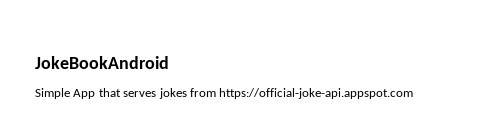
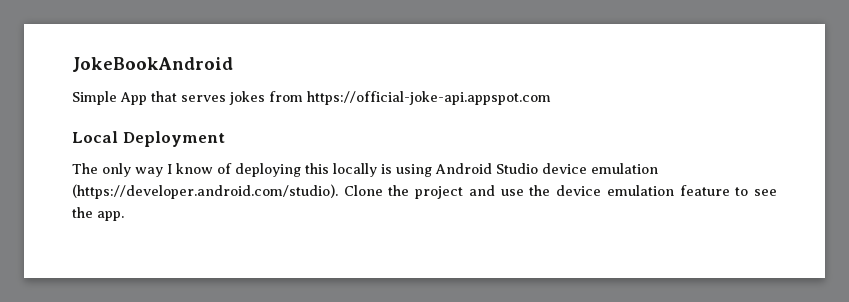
(414, 93) none -> [72,131,225,147] [72,163,658,177] [72,184,777,199] [72,207,124,221] // Local Deployment // The only way I know of deploying this locally is using Android Studio device emulation (https://developer.android.com/studio). Clone the project and use the device emulation feature to see the app.

